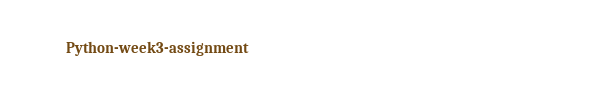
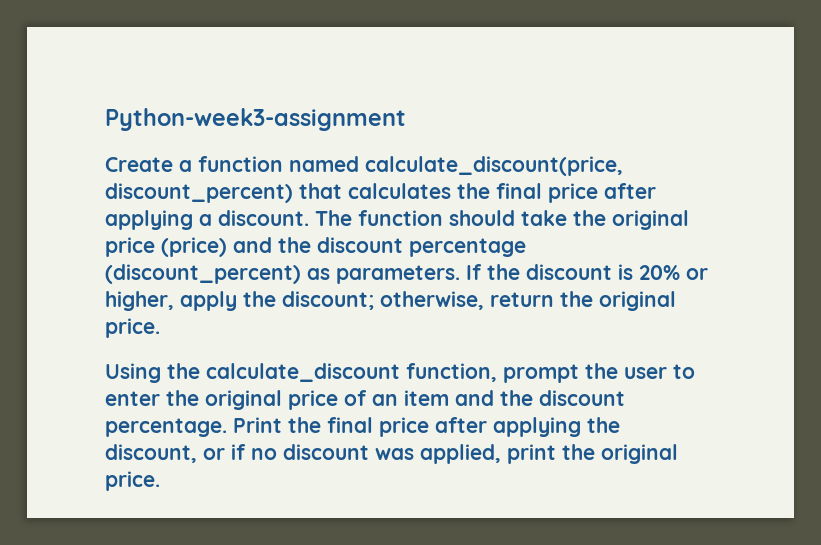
(249, 48) none -> [105,156,623,176] [105,183,656,203] [105,210,689,230] [105,237,526,257] [105,264,708,284] [105,291,676,311] [105,318,160,338] [105,363,695,383] [105,390,625,410] [105,417,620,437] [105,444,678,464] [105,471,160,491] // Create a function named calculate_discount(price, discount_percent) that calculates the final price after applying a discount. The function should take the original price (price) and the discount percentage (discount_percent) as parameters. If the discount is 20% or higher, apply the discount; otherwise, return the original price. // Using the calculate_discount function, prompt the user to enter the original price of an item and the discount percentage. Print the final price after applying the discount, or if no discount was applied, print the original price.

